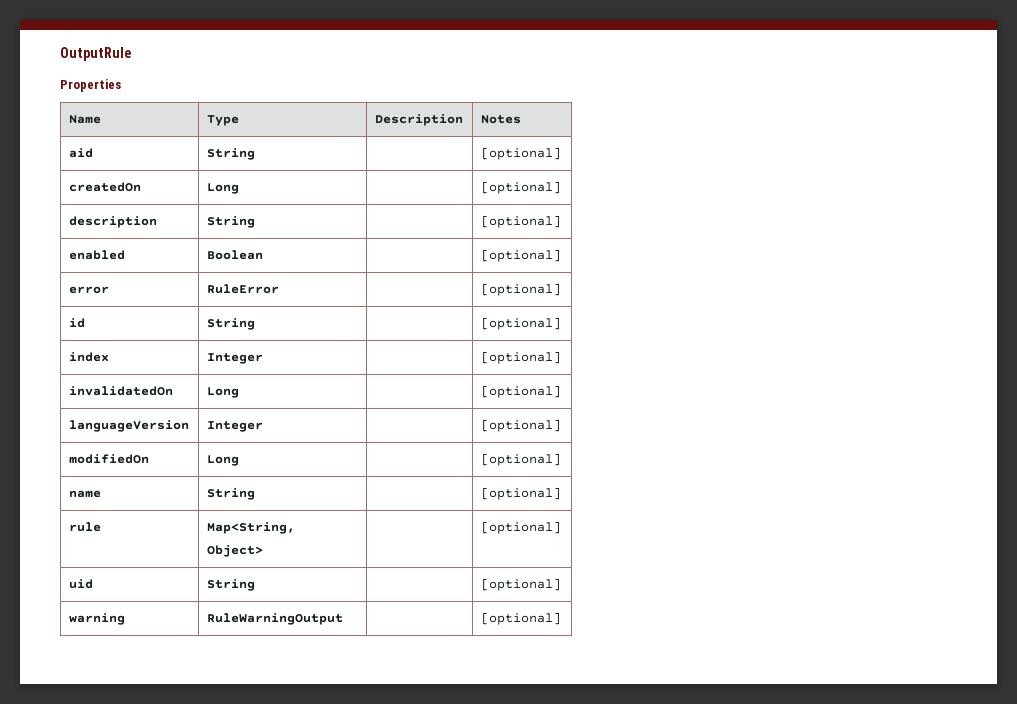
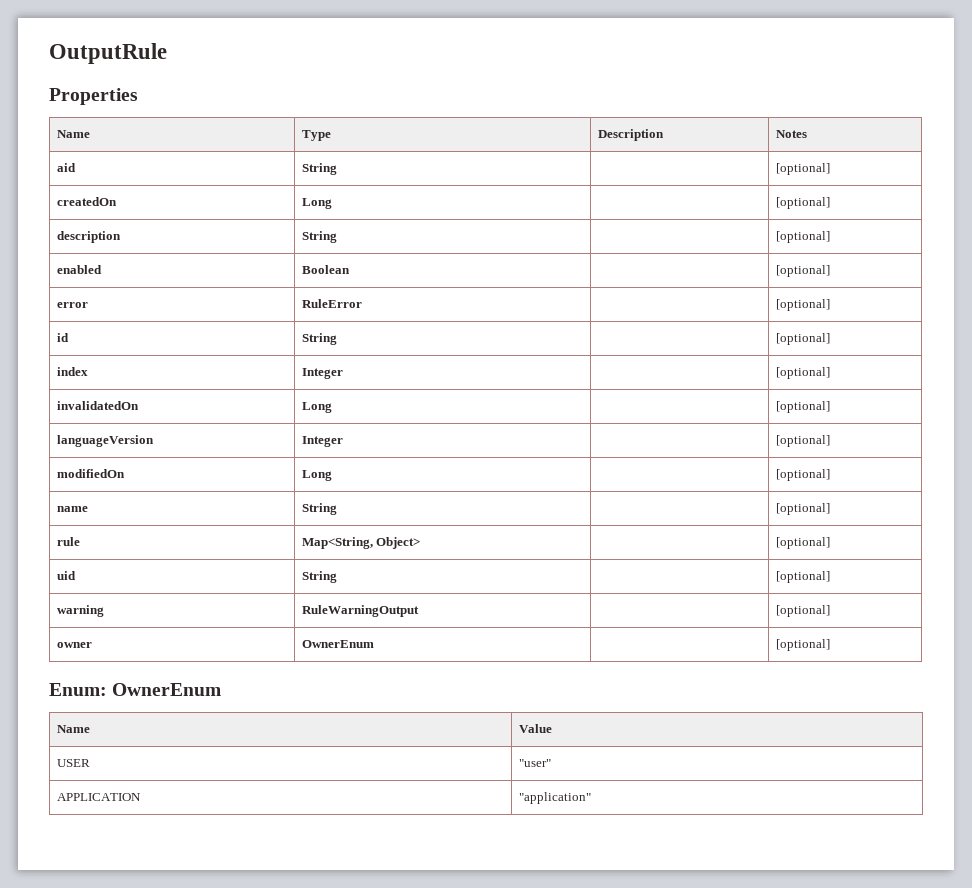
(561, 618) none -> [56,642,92,648] [301,640,374,648] [775,639,830,651] [49,683,222,696] [56,725,90,733] [518,724,552,733] [56,759,90,767] [518,759,551,767] [56,793,141,801] [518,792,591,804] // owner | OwnerEnum | | [optional] // Enum: OwnerEnum // Name | Value // USER | "user" // APPLICATION | "application"

